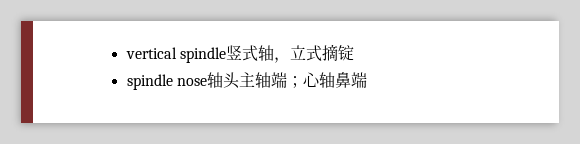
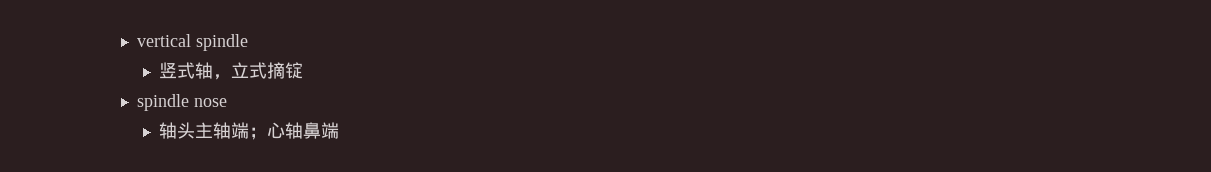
(226, 55) none -> (249, 42) //
(207, 82) none -> (228, 102) //

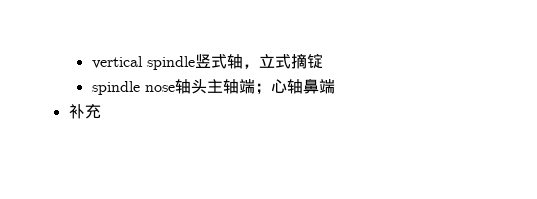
(249, 42) // -> (195, 63) none
(228, 102) // -> (175, 88) none
(340, 130) none -> [68,104,101,119] // 补充

